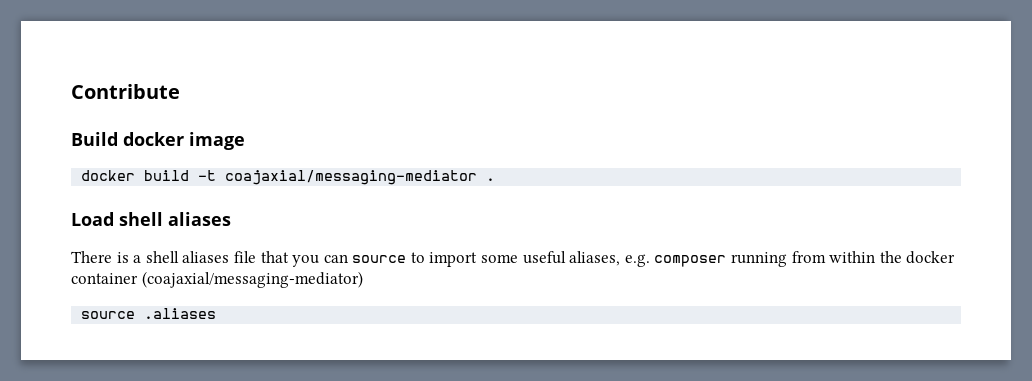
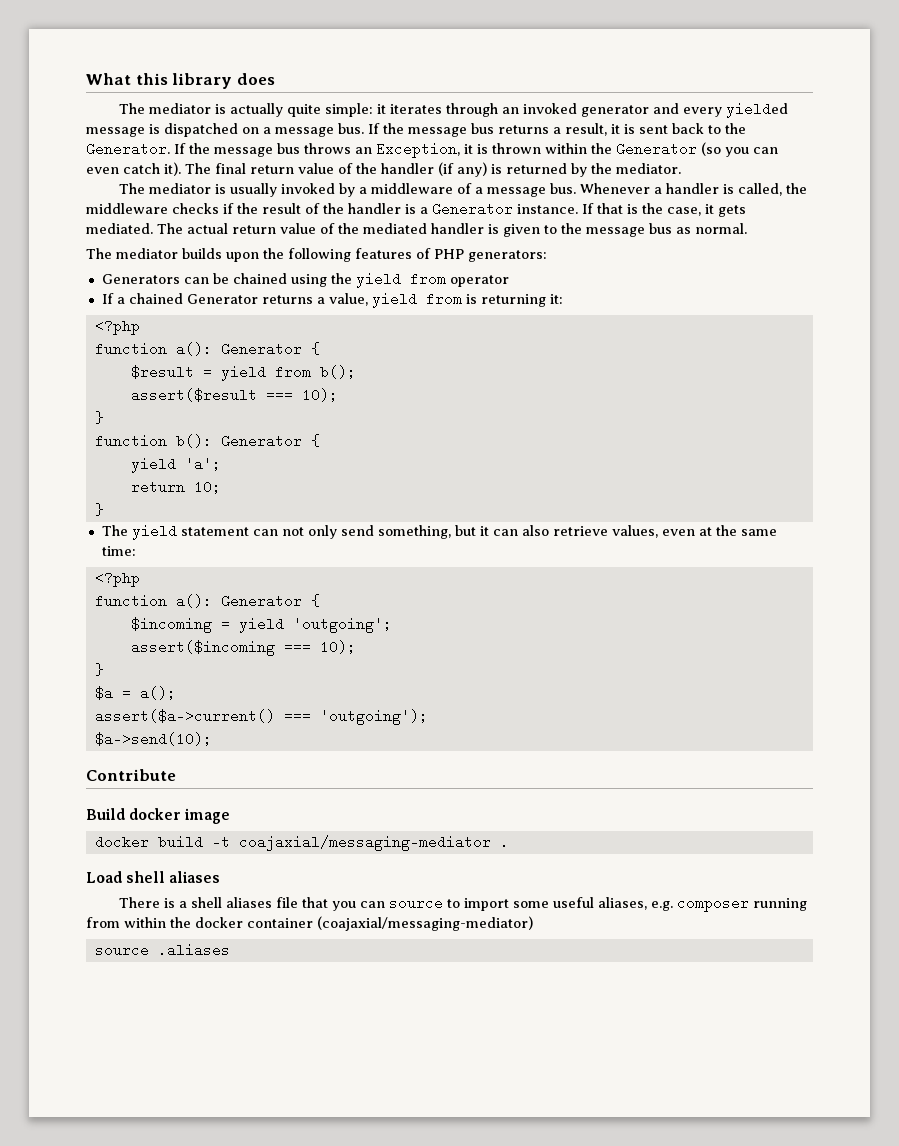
(71, 91) none -> [86,73,275,89] [119,102,789,118] [86,123,746,137] [86,142,778,158] [86,162,681,177] [119,183,808,197] [86,202,746,217] [86,223,747,237] [86,248,547,262] [101,272,509,288] [101,292,563,308] [94,319,140,335] [94,342,320,356] [130,365,356,381] [130,388,338,402] [94,411,104,424] [94,434,320,448] [130,457,221,473] [130,480,221,494] [94,503,104,516] [101,524,777,540] [101,546,136,556] [94,571,140,587] [94,594,320,608] [130,617,392,633] [130,640,356,656] [94,663,104,676] [94,686,176,700] [94,709,428,725] [94,732,212,746] What this library does // The mediator is actually quite simple: it iterates through an invoked generator and every yielded message is dispatched on a message bus. If the message bus returns a result, it is sent back to the Generator. If the message bus throws an Exception, it is thrown within the Generator (so you can even catch it). The final return value of the handler (if any) is returned by the mediator. // The mediator is usually invoked by a middleware of a message bus. Whenever a handler is called, the middleware checks if the result of the handler is a Generator instance. If that is the case, it gets mediated. The actual return value of the mediated handler is given to the message bus as normal. // The mediator builds upon the following features of PHP generators: // Generators can be chained using the yield from operator // If a chained Generator returns a value, yield from is returning it: // <?php // function a(): Generator { // $result = yield from b(); // assert($result === 10); // } // function b(): Generator { // yield 'a'; // return 10; // } // The yield statement can not only send something, but it can also retrieve values, even at the same time: // <?php // function a(): Generator { // $incoming = yield 'outgoing'; // assert($incoming === 10); // } // $a = a(); // assert($a->current() === 'outgoing'); // $a->send(10); //

